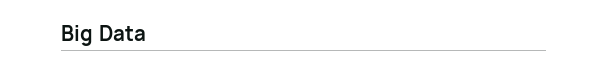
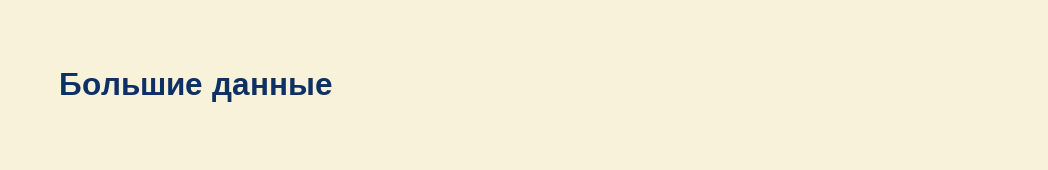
[61,25,146,46] Big Data -> [59,73,333,102] Большие данные

